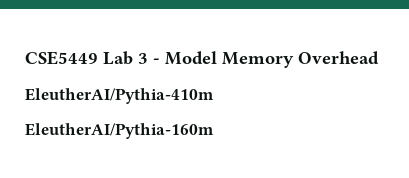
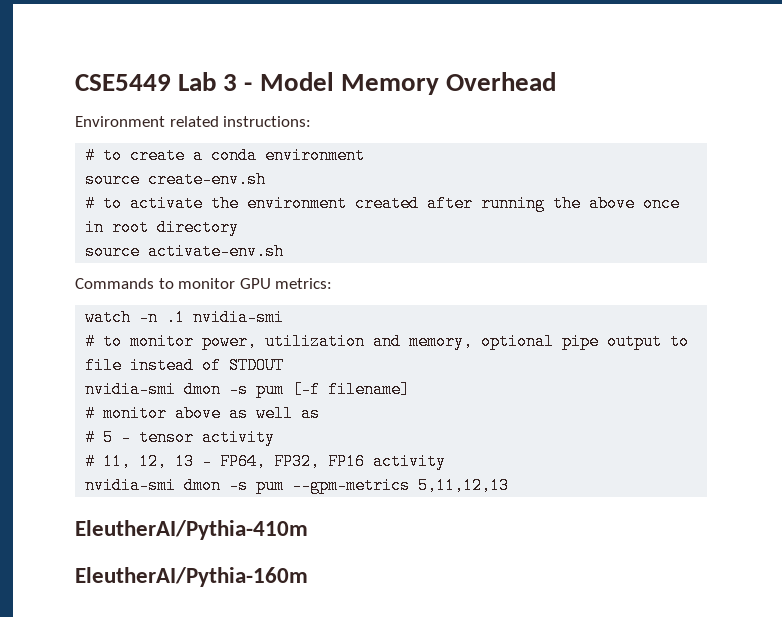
(379, 58) none -> [75,116,312,127] [85,147,366,164] [85,171,267,188] [85,195,681,212] [85,219,240,236] [85,243,285,260] [75,278,333,289] [85,309,285,326] [85,333,690,350] [85,357,285,374] [85,381,411,398] [85,405,321,422] [85,429,276,446] [85,453,447,470] [85,477,510,494] // Environment related instructions: // # to create a conda environment // source create-env.sh // # to activate the environment created after running the above once in root directory // source activate-env.sh // Commands to monitor GPU metrics: // watch -n .1 nvidia-smi // # to monitor power, utilization and memory, optional pipe output to file instead of STDOUT // nvidia-smi dmon -s pum [-f filename] // # monitor above as well as // # 5 - tensor activity // # 11, 12, 13 - FP64, FP32, FP16 activity // nvidia-smi dmon -s pum --gpm-metrics 5,11,12,13

